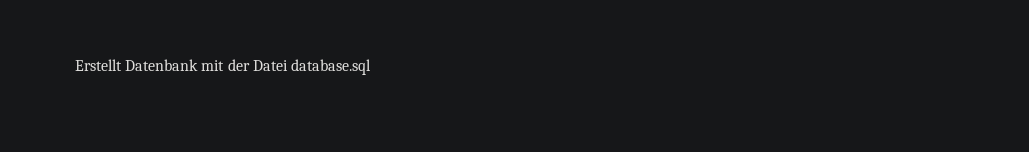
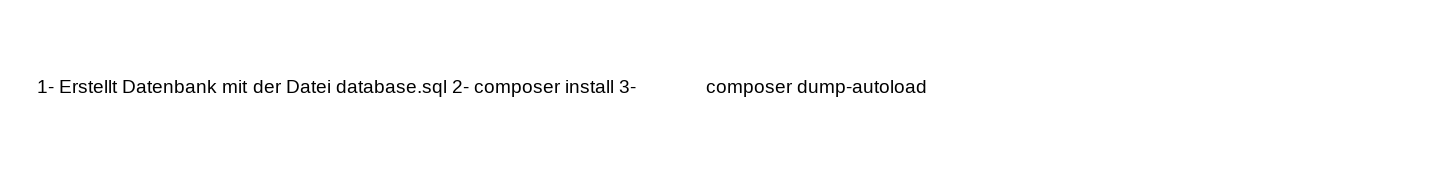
(75, 65) none -> [37,80,54,93] 1-
(371, 67) none -> [451,80,928,97] 2- composer install 3- composer dump-autoload

